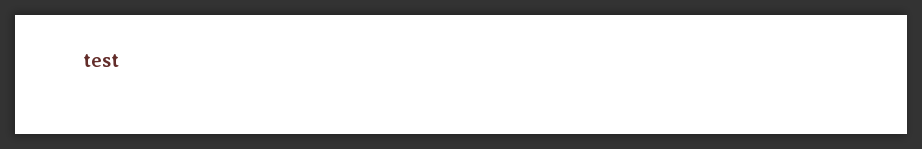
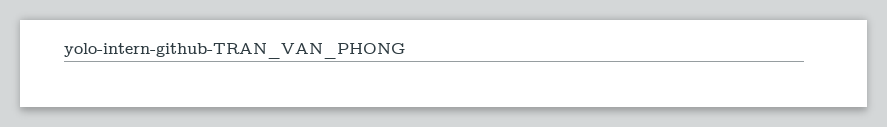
[83,54,119,67] test -> [64,43,405,59] yolo-intern-github-TRAN_VAN_PHONG

